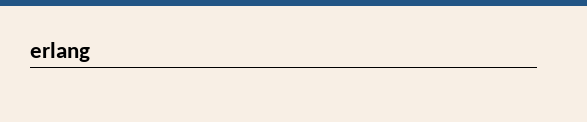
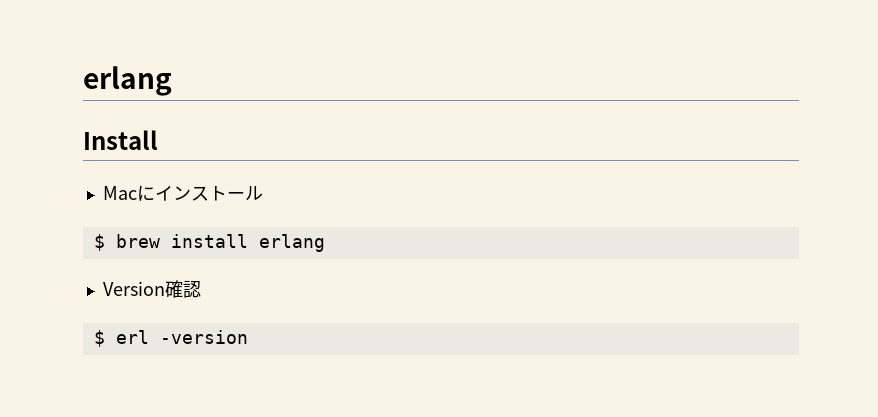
[30,42,90,62] erlang -> [83,66,172,96] [83,130,158,150] [102,185,263,201] [93,234,325,252] [102,280,201,298] [93,330,248,347] erlang // Install // Macにインストール // $ brew install erlang // Version確認 // $ erl -version

